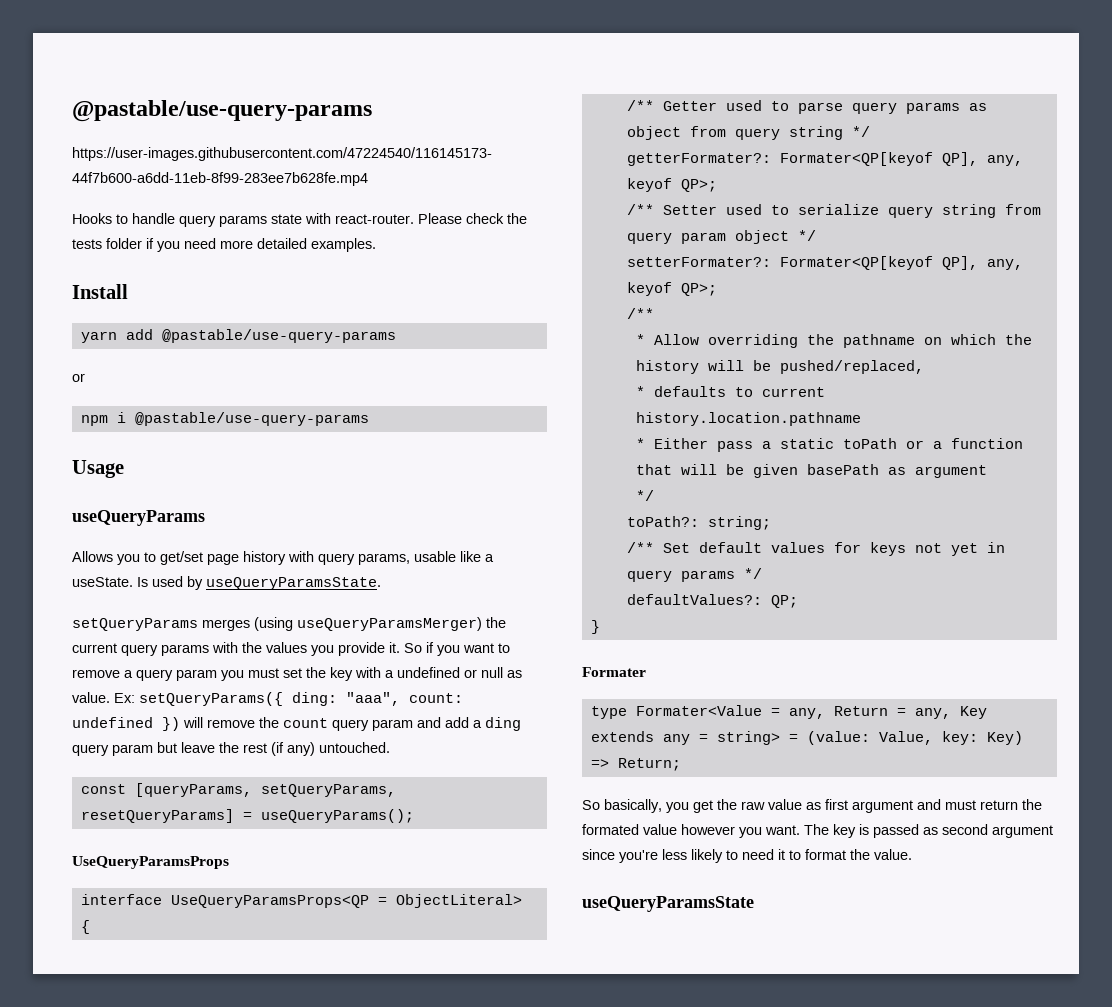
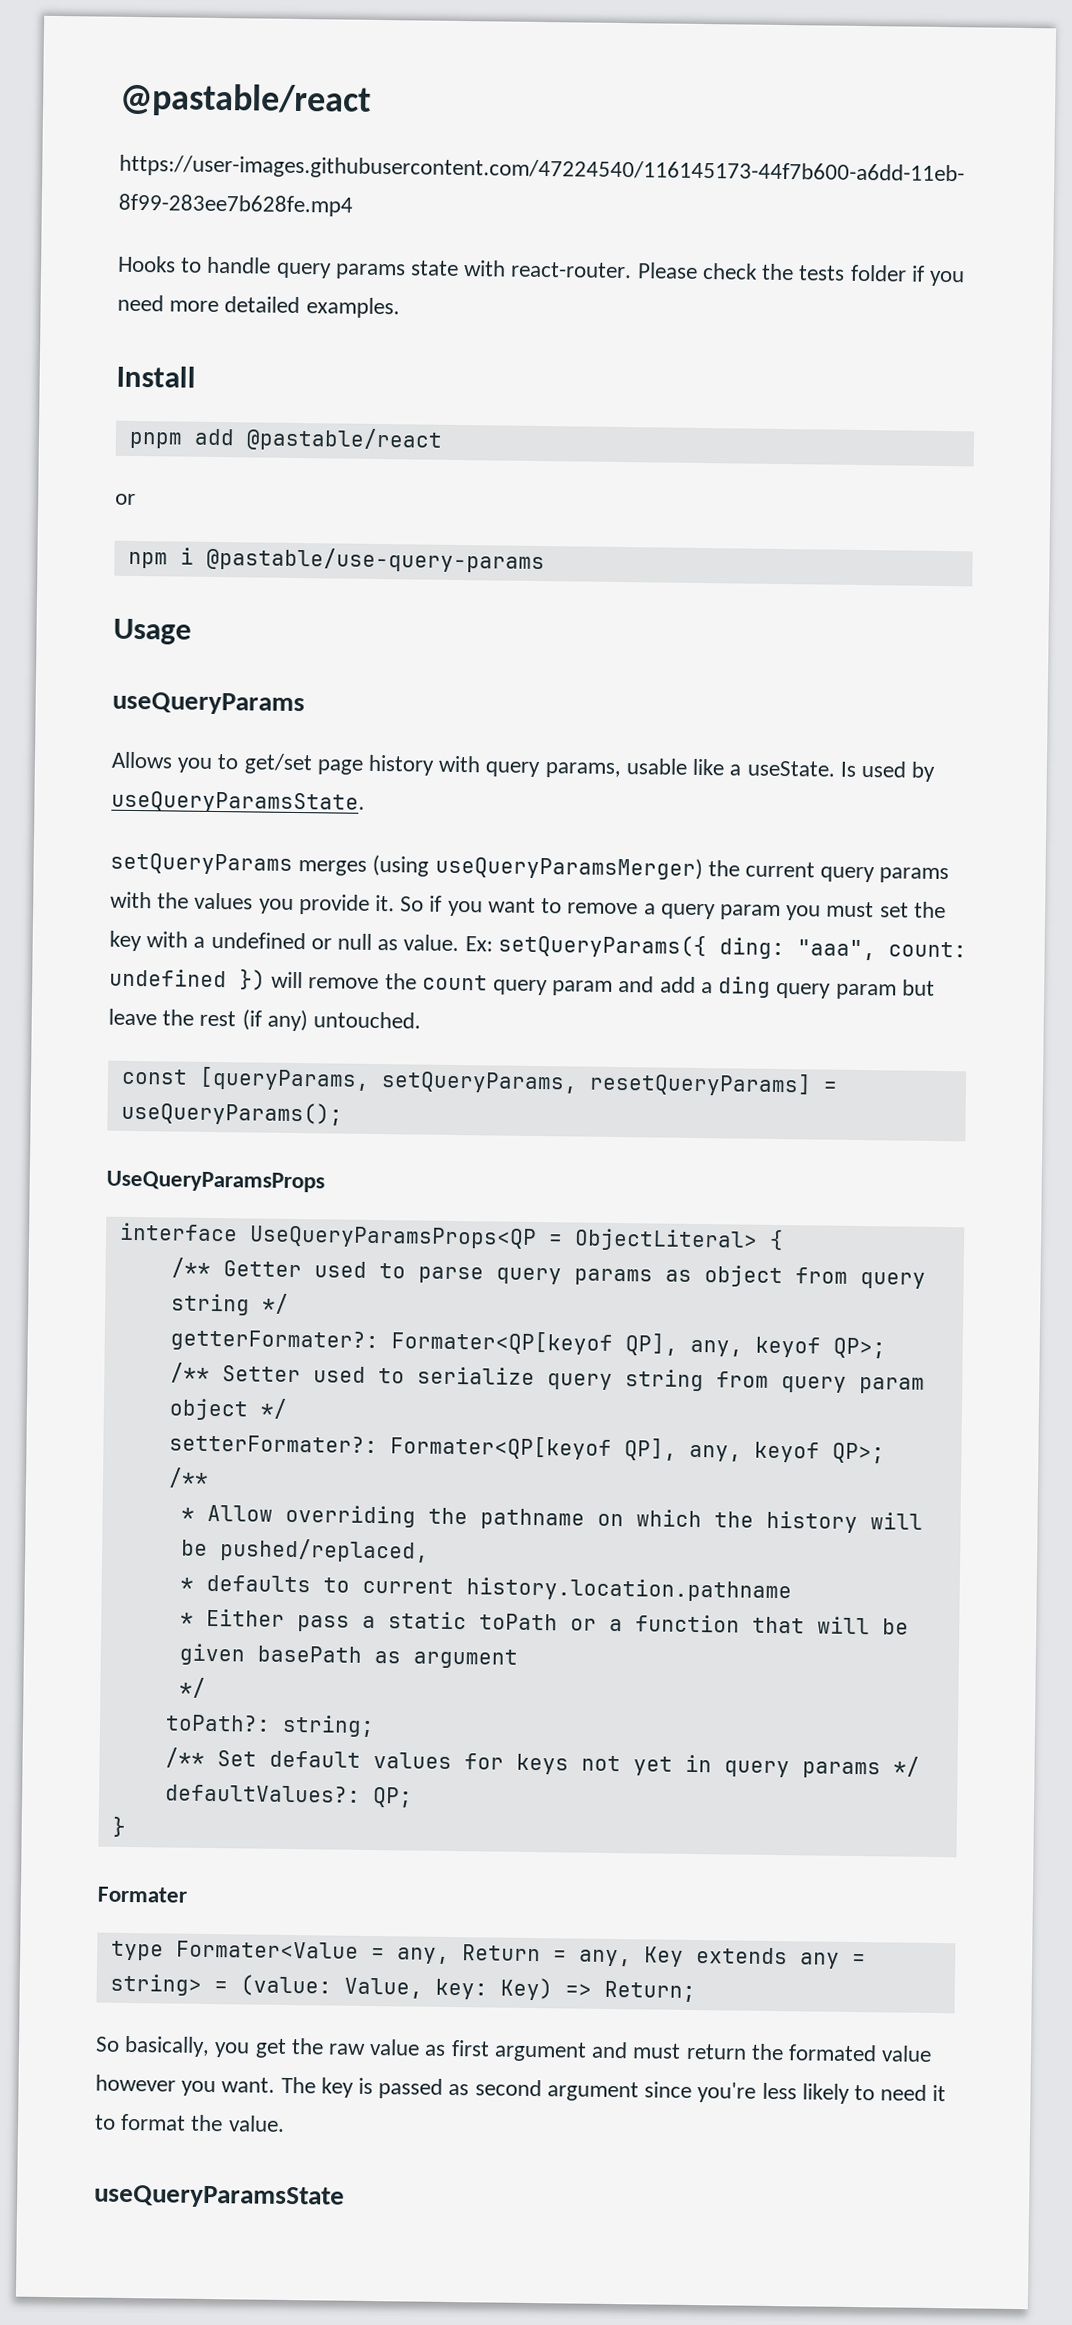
[72,100,372,122] @pastable/use-query-params -> [119,82,371,118] @pastable/react
[80,329,396,343] yarn add @pastable/use-query-params -> [128,427,443,452] pnpm add @pastable/react

